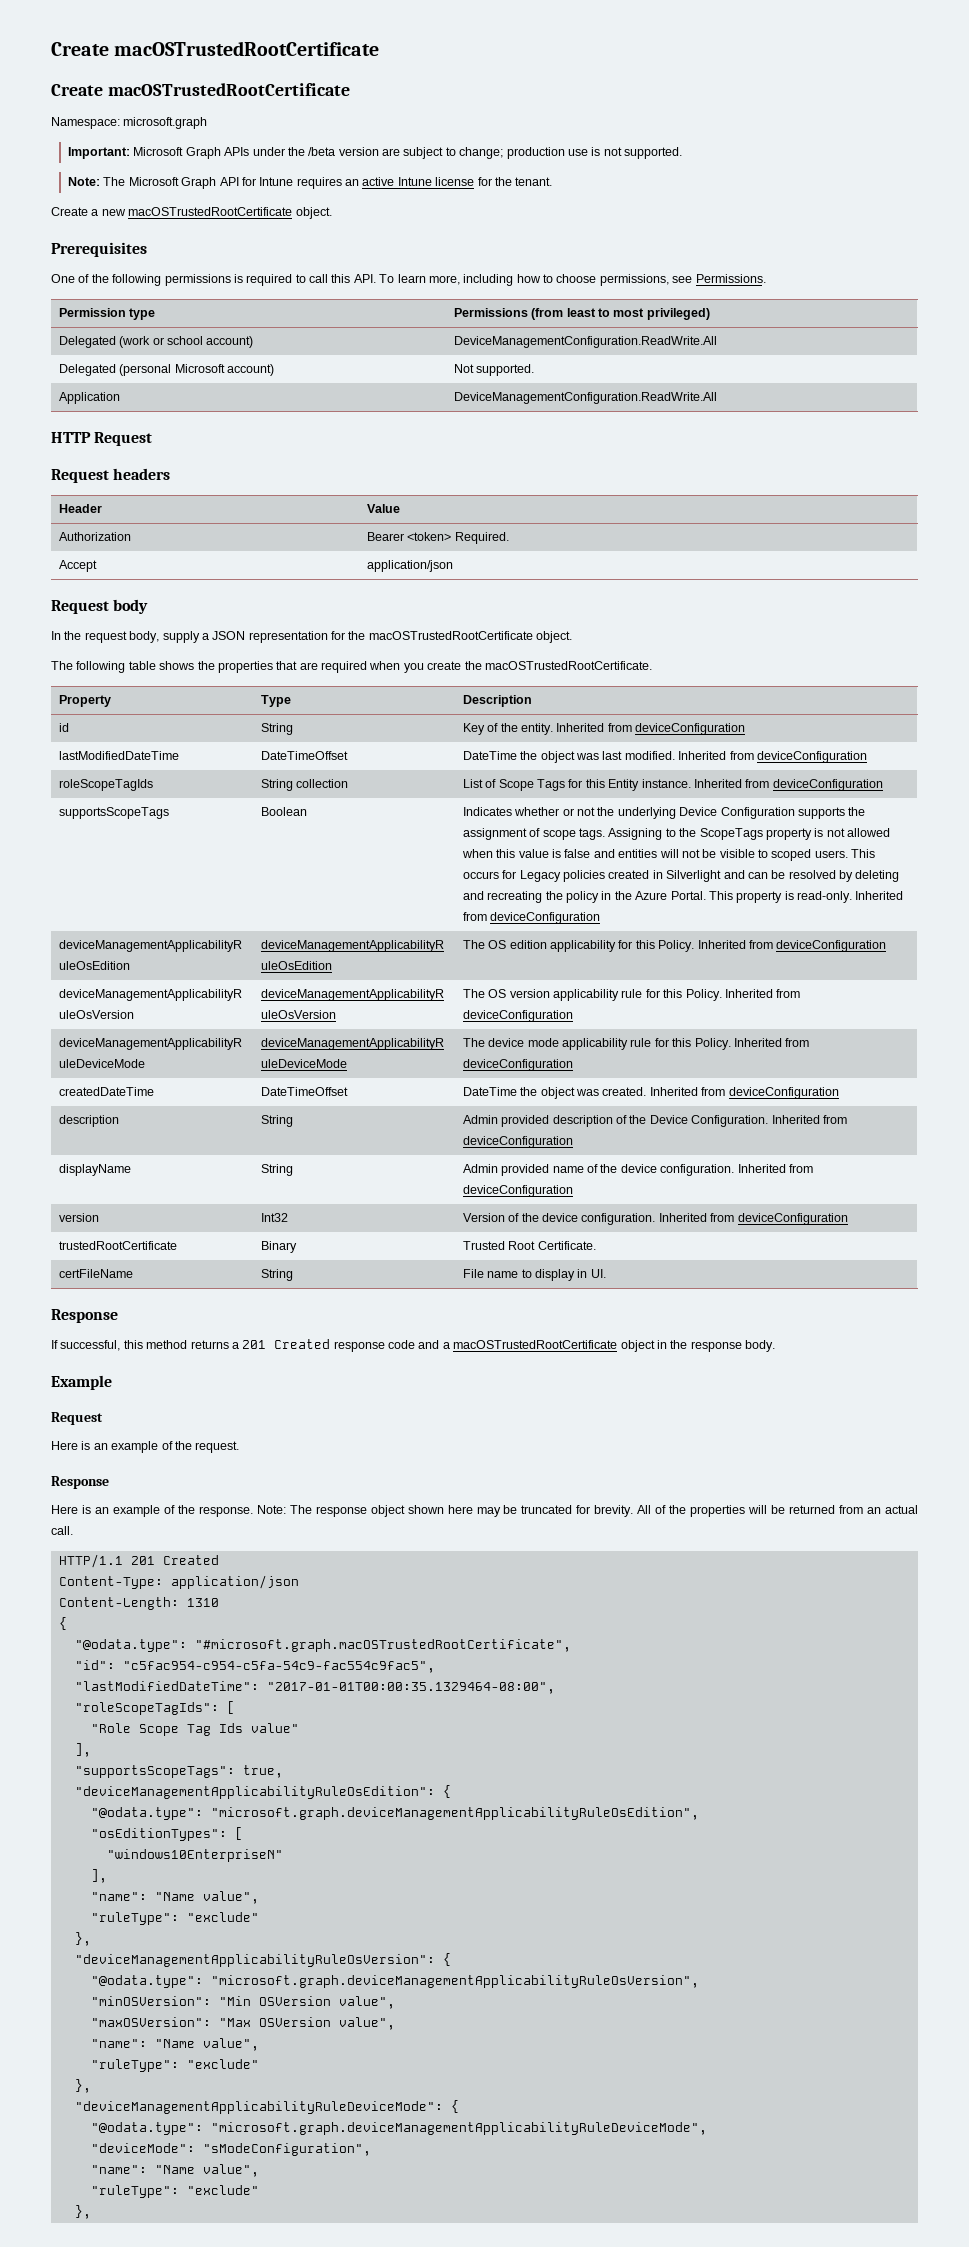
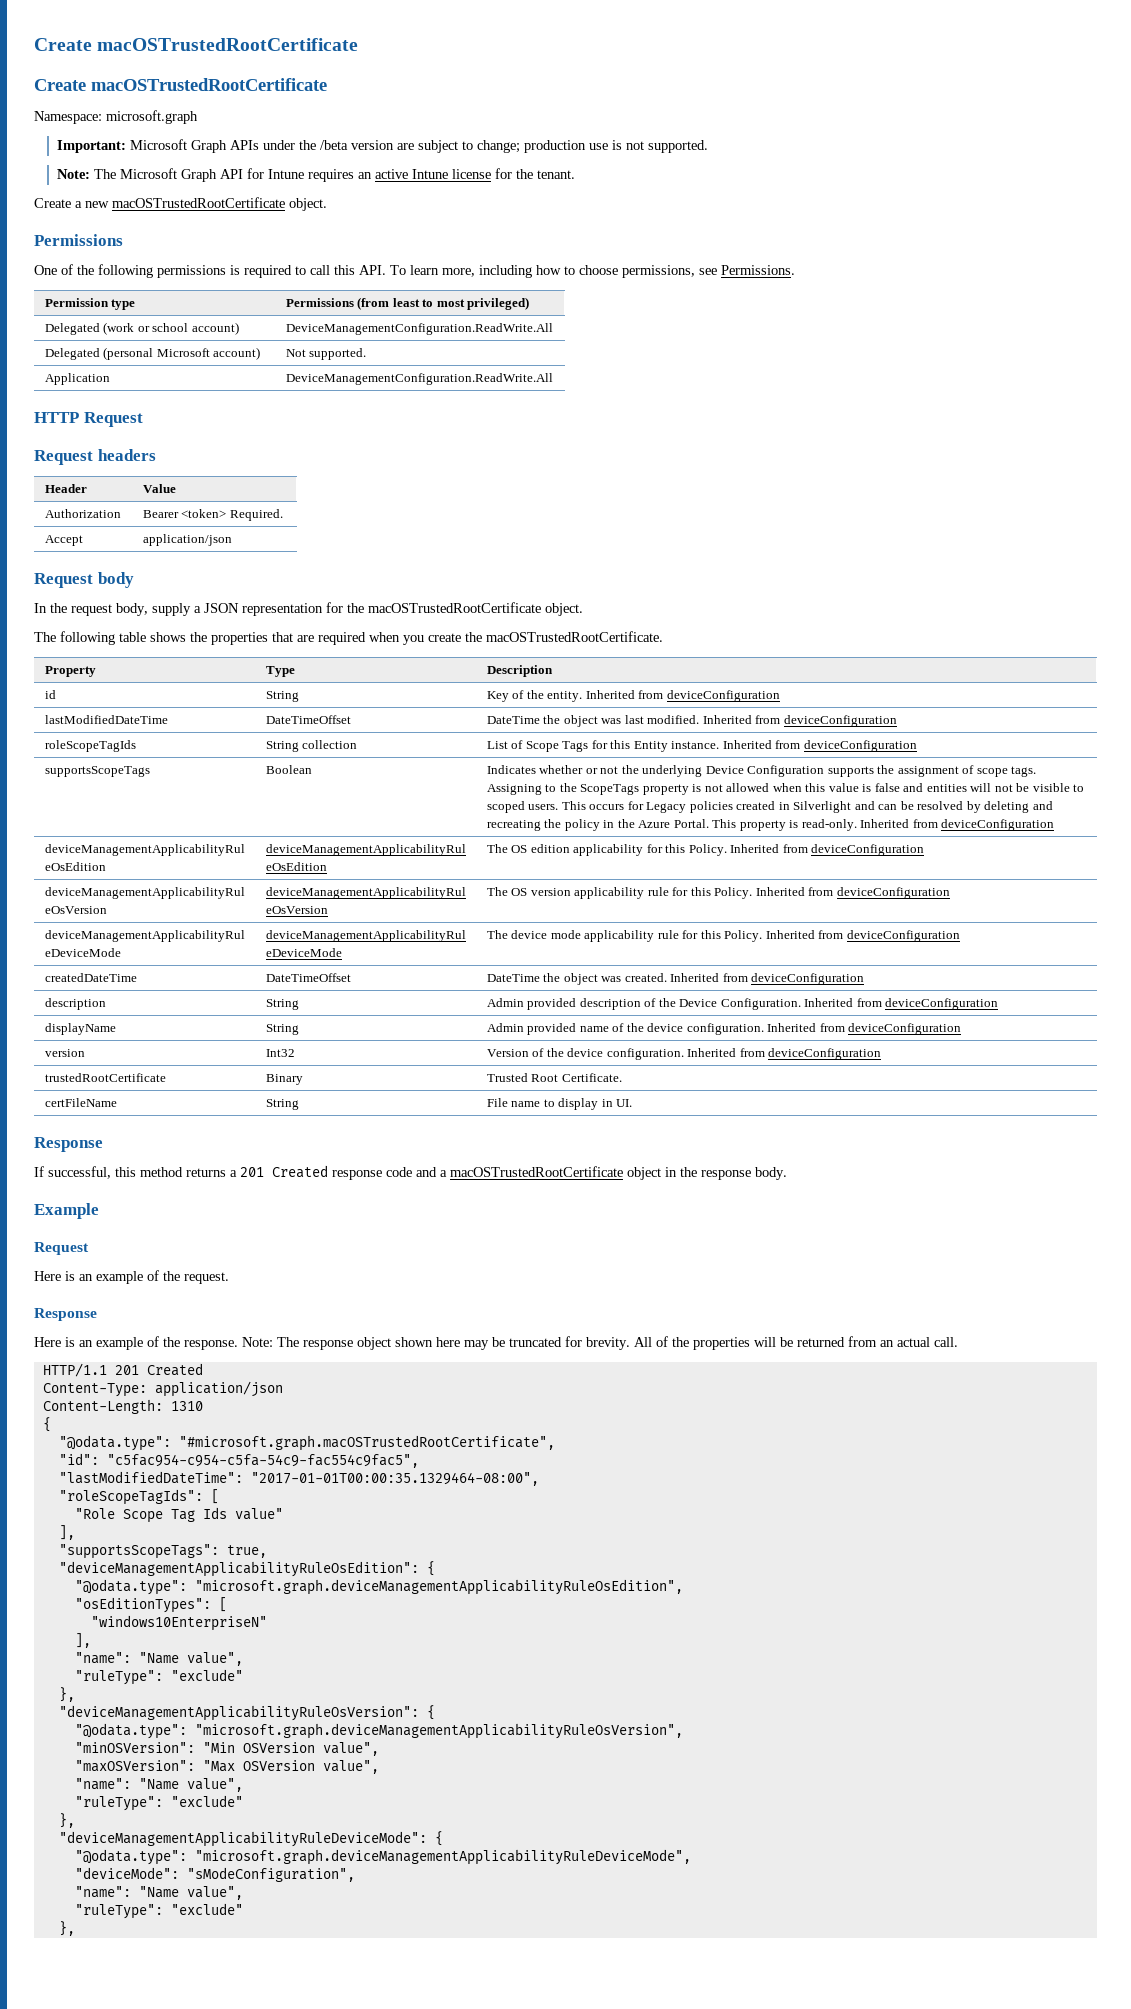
[51,242,147,257] Prerequisites -> [34,234,123,246] Permissions

